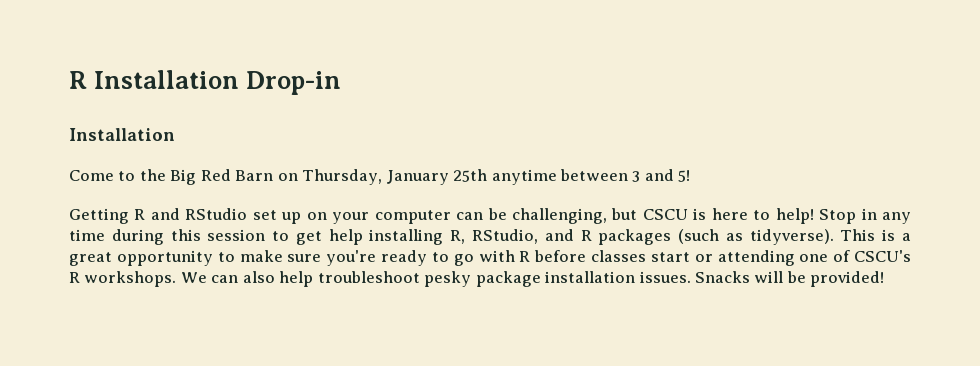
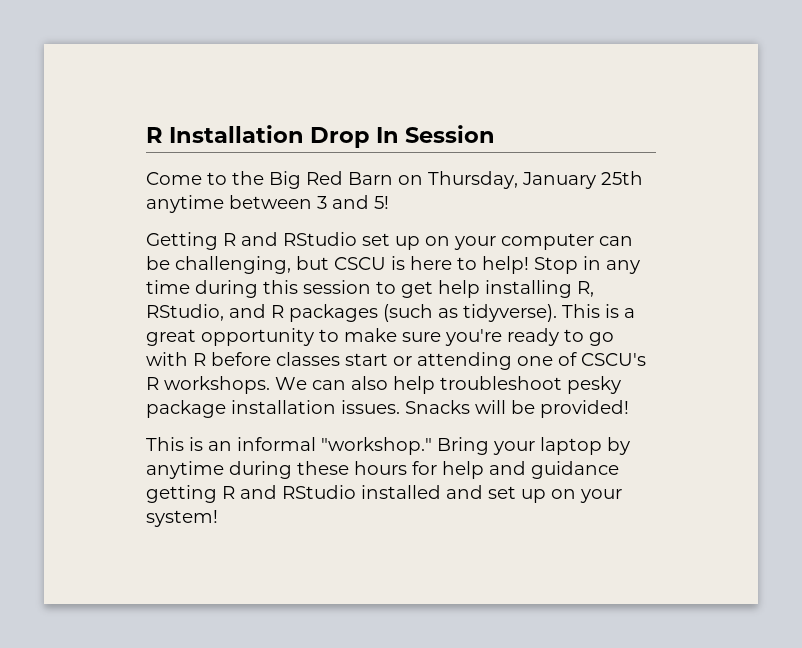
[246,71,342,95] [69,128,175,141] Drop-in // Installation -> [310,125,496,148] Drop In Session
(885, 279) none -> [146,437,630,455] [146,461,619,479] [146,485,622,503] [146,510,218,527] // This is an informal "workshop." Bring your laptop by anytime during these hours for help and guidance getting R and RStudio installed and set up on your system!

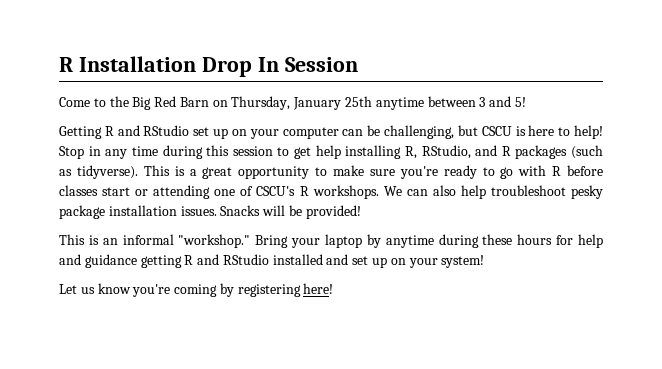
(218, 518) none -> [59,283,334,297] // Let us know you're coming by registering here!

